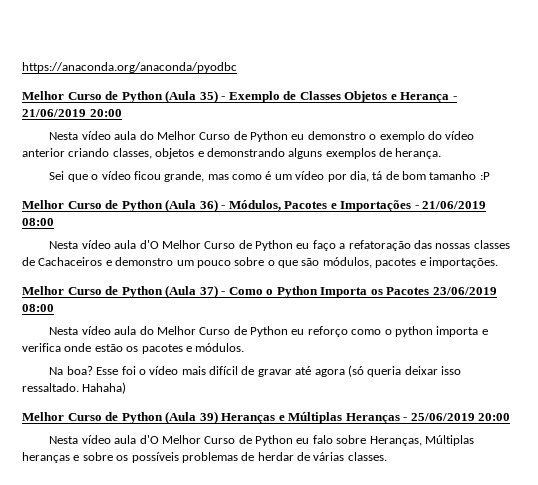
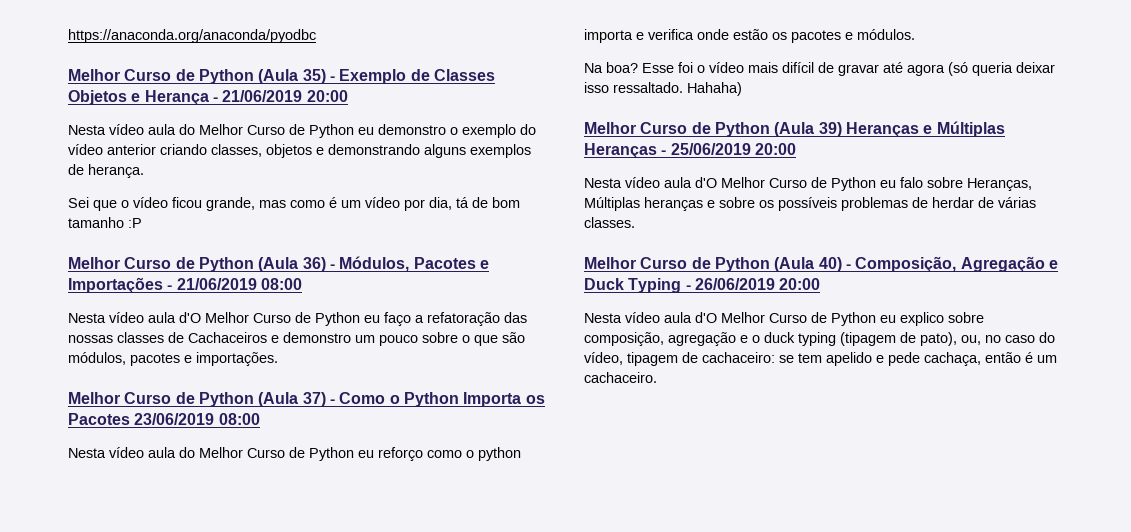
(387, 456) none -> [584,256,1058,272] [584,278,821,293] [584,312,984,326] [584,332,1055,346] [584,352,1057,366] [584,372,657,383] // Melhor Curso de Python (Aula 40) - Composição, Agregação e Duck Typing - 26/06/2019 20:00 // Nesta vídeo aula d'O Melhor Curso de Python eu explico sobre composição, agregação e o duck typing (tipagem de pato), ou, no caso do vídeo, tipagem de cachaceiro: se tem apelido e pede cachaça, então é um cachaceiro.

